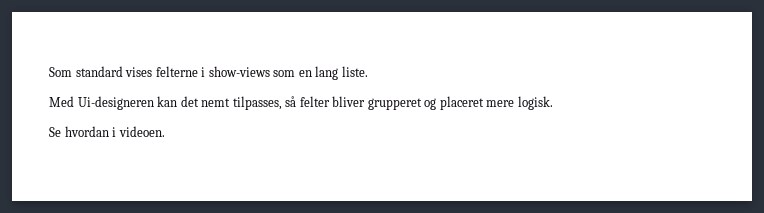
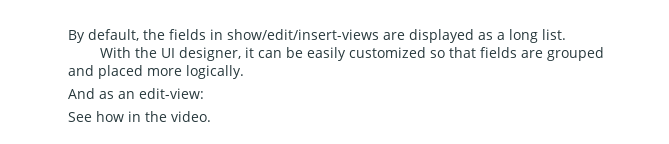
[49,66,368,80] [49,96,553,110] [49,126,165,137] Som standard vises felterne i show-views som en lang liste. // Med Ui-designeren kan det nemt tilpasses, så felter bliver grupperet og placeret mere logisk. // Se hvordan i videoen. -> [68,29,566,43] [100,47,605,61] [68,65,244,79] [68,88,204,99] [68,111,211,122] By default, the fields in show/edit/insert-views are displayed as a long list. // With the UI designer, it can be easily customized so that fields are grouped and placed more logically. // And as an edit-view: // See how in the video.

